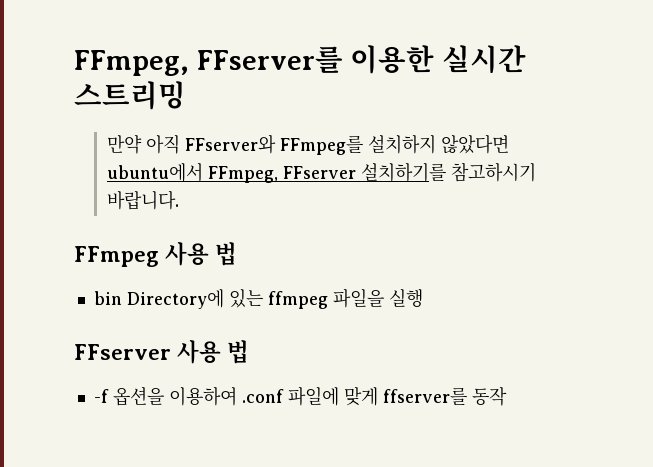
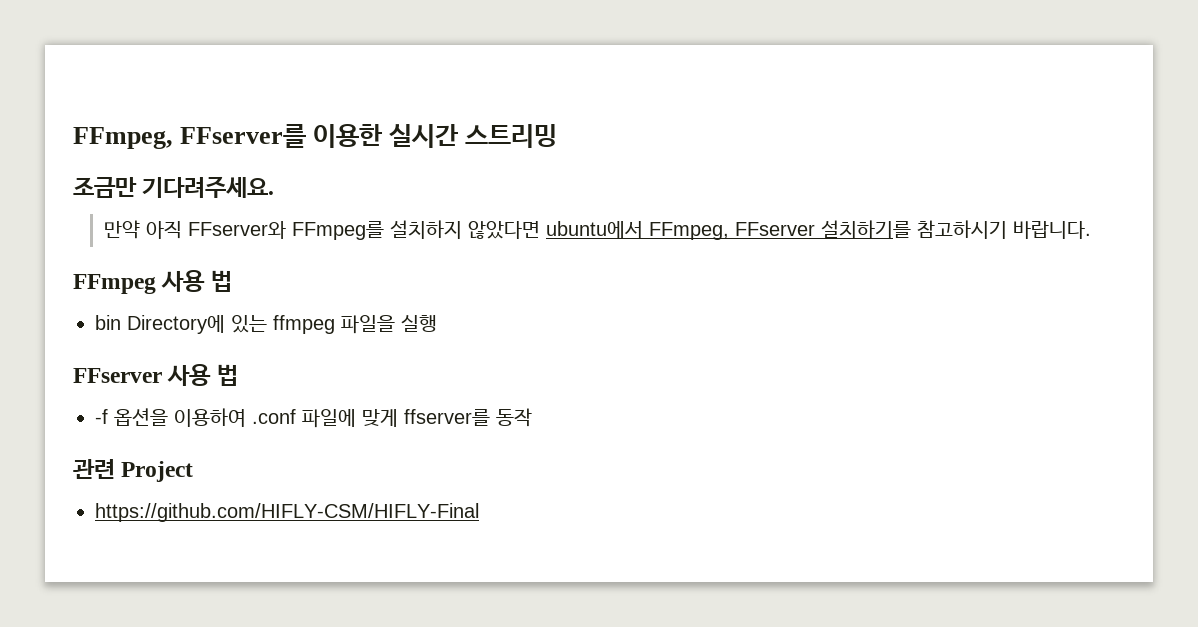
(186, 95) none -> [73,176,275,198] // 조금만 기다려주세요.
(507, 396) none -> [73,459,194,482] [95,503,479,522] // 관련 Project // https://github.com/HIFLY-CSM/HIFLY-Final

